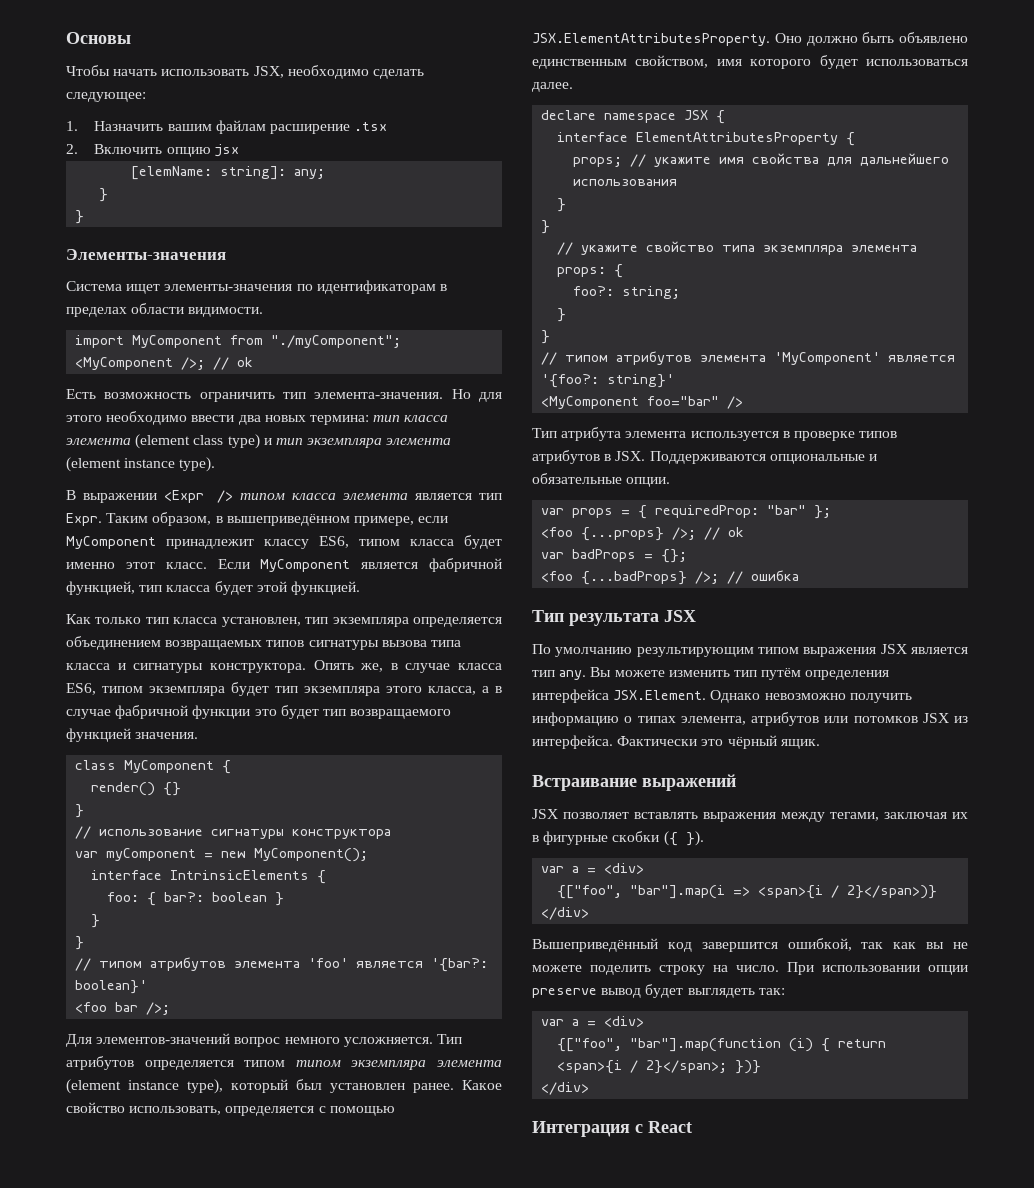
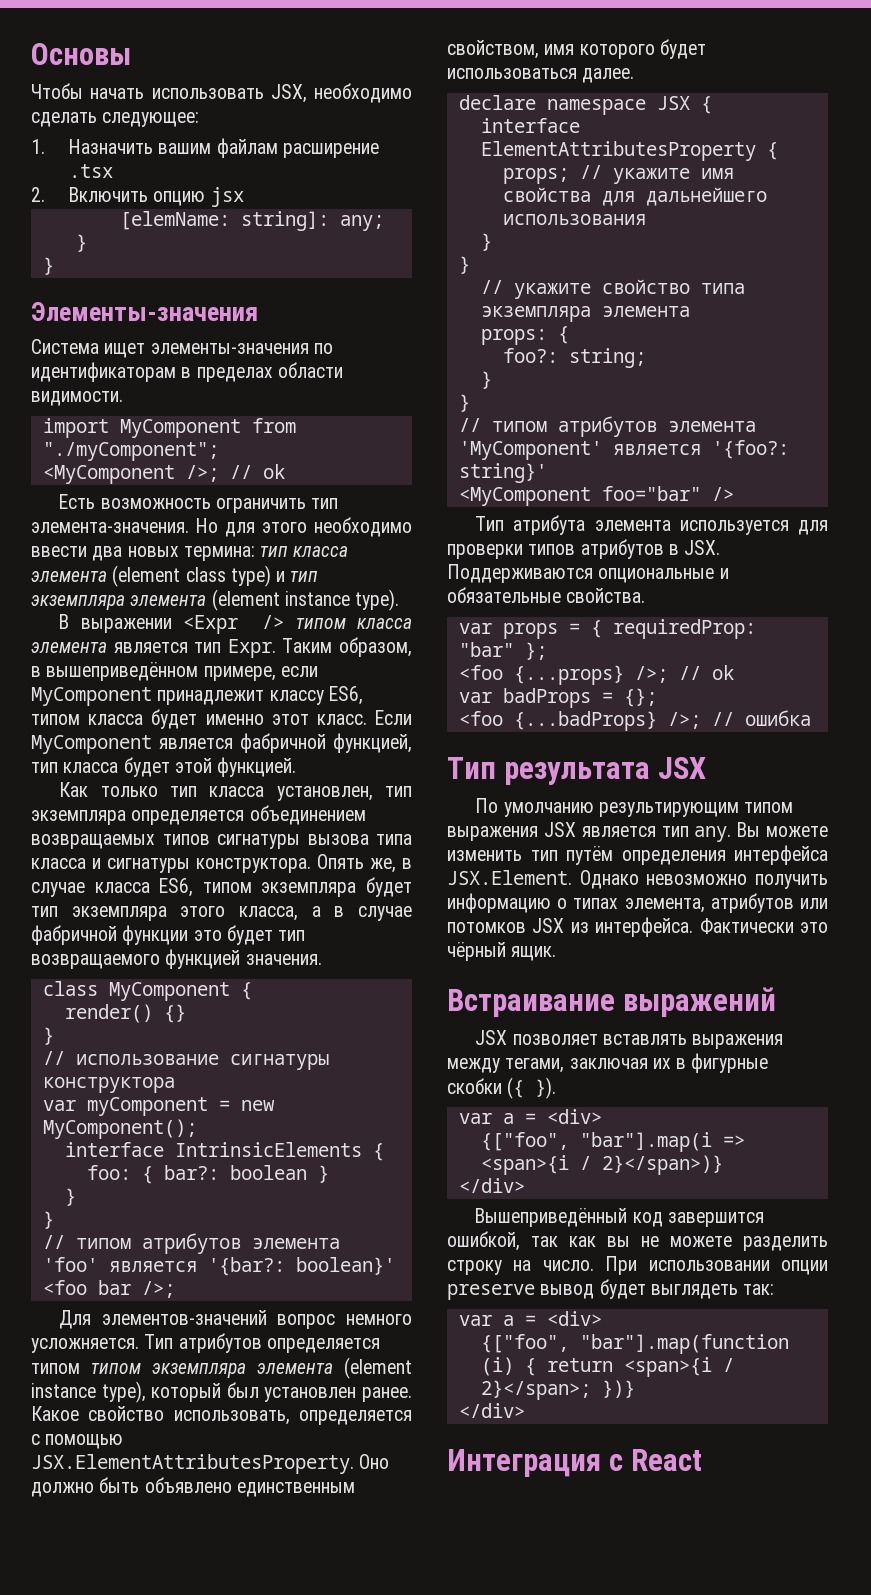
[782,431,855,441] в проверке -> [798,520,828,535] [447,544,523,559] для проверки
[626,477,671,487] опции. -> [566,588,646,603] свойства.
[590,965,651,975] поделить -> [743,1236,828,1251] разделить

